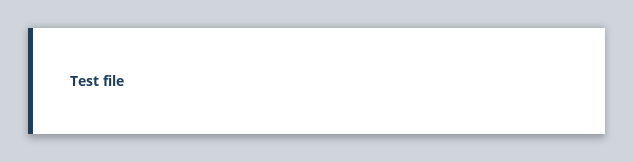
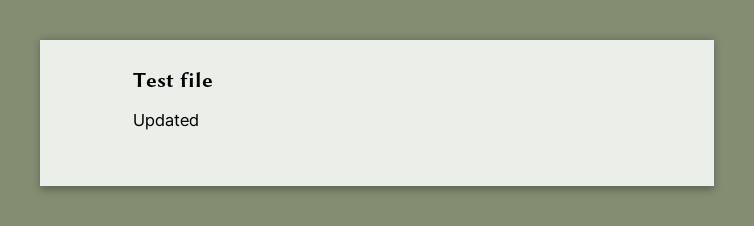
(124, 80) none -> [133,113,199,130] // Updated

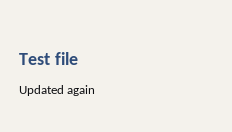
(199, 121) none -> [67,85,96,96] again

